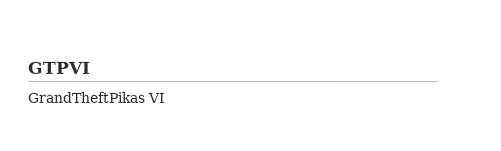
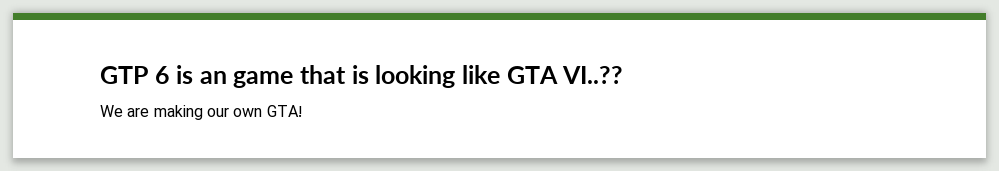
[28,61,91,74] [27,91,165,103] GTPVI // GrandTheftPikas VI -> [100,65,624,88] [100,105,302,120] GTP 6 is an game that is looking like GTA VI..?? // We are making our own GTA!

